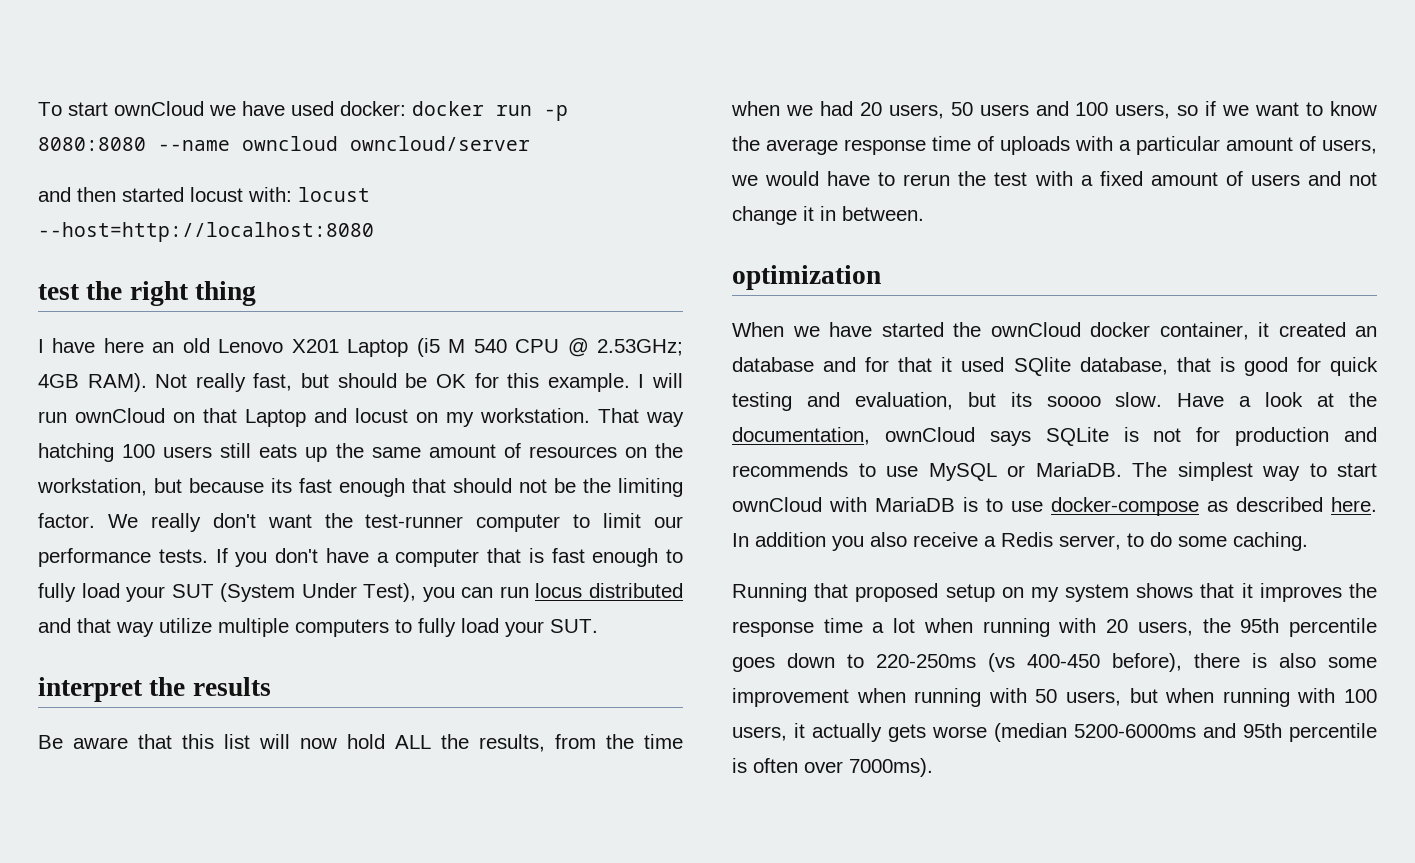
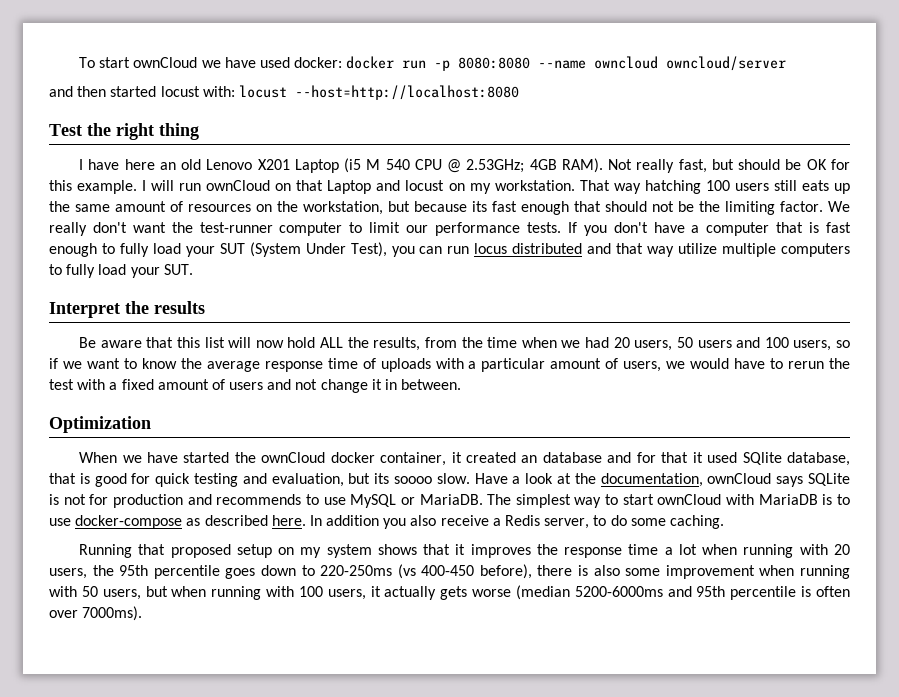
[38,284,80,300] test -> [49,124,82,136] Test
[38,677,143,702] interpret -> [49,302,120,318] Interpret
[732,265,881,290] optimization -> [49,416,151,433] Optimization

